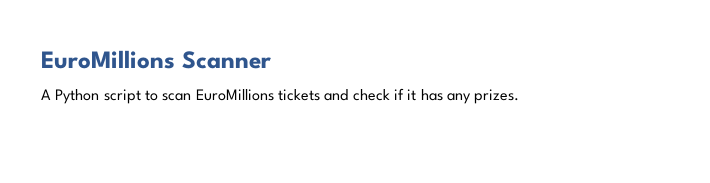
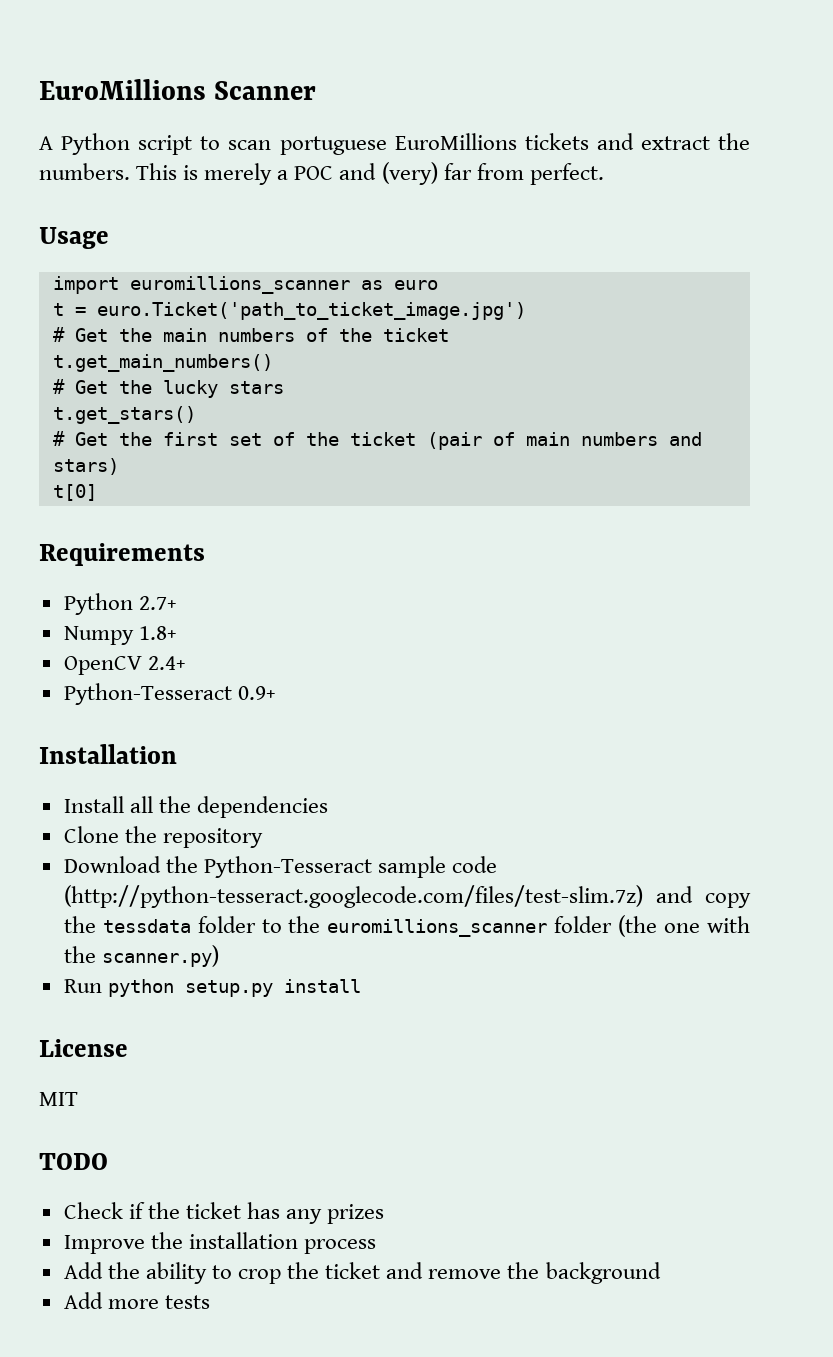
(192, 97) none -> [279,136,387,155] portuguese
[352,88,520,104] check if it has any prizes. -> [640,133,751,150] [39,162,604,185] [39,227,109,249] [52,276,438,294] [52,302,526,320] [52,327,449,342] [52,354,273,372] [52,379,284,398] [52,406,196,424] [52,431,702,450] [52,458,119,475] [52,484,97,501] [39,543,205,566] [63,593,177,615] [63,626,177,645] [63,656,186,675] [63,683,276,705] [39,744,177,764] [63,796,328,818] [63,826,263,848] [63,856,498,878] [63,885,751,908] [63,915,750,937] [63,945,219,967] [63,979,361,997] [39,1039,128,1057] [39,1092,78,1106] [39,1153,108,1170] [63,1202,385,1224] [63,1232,376,1254] [63,1262,661,1284] [63,1292,210,1309] extract the numbers. This is merely a POC and (very) far from perfect. // Usage // import euromillions_scanner as euro // t = euro.Ticket('path_to_ticket_image.jpg') // # Get the main numbers of the ticket // t.get_main_numbers() // # Get the lucky stars // t.get_stars() // # Get the first set of the ticket (pair of main numbers and stars) // t[0] // Requirements // Python 2.7+ // Numpy 1.8+ // OpenCV 2.4+ // Python-Tesseract 0.9+ // Installation // Install all the dependencies // Clone the repository // Download the Python-Tesseract sample code (http://python-tesseract.googlecode.com/files/test-slim.7z) and copy the tessdata folder to the euromillions_scanner folder (the one with the scanner.py) // Run python setup.py install // License // MIT // TODO // Check if the ticket has any prizes // Improve the installation process // Add the ability to crop the ticket and remove the background // Add more tests

